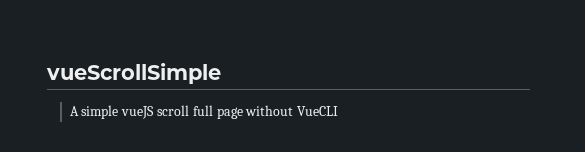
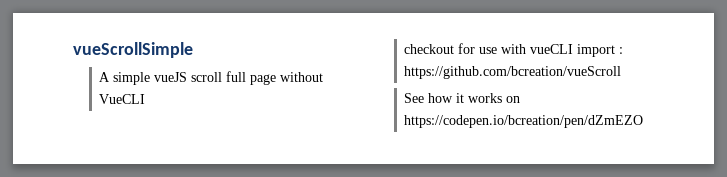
(339, 111) none -> [404,43,624,57] [404,66,622,79] [404,93,521,103] [404,115,644,128] // checkout for use with vueCLI import : https://github.com/bcreation/vueScroll // See how it works on https://codepen.io/bcreation/pen/dZmEZO

